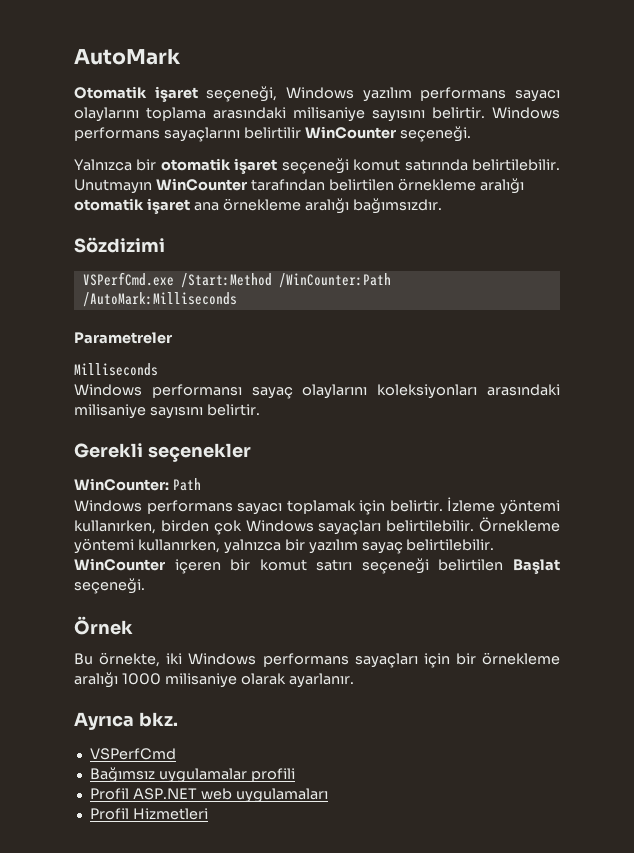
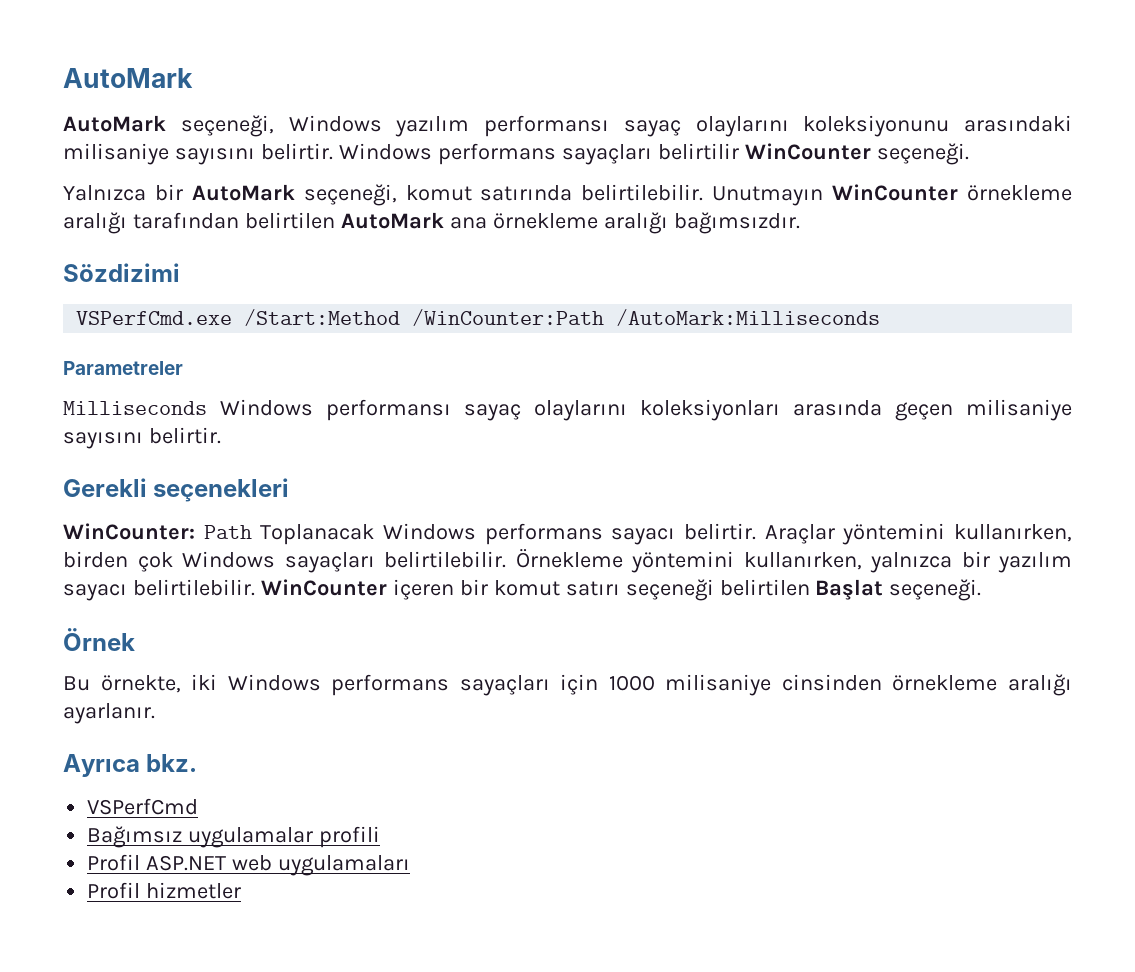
[74,86,198,102] Otomatik işaret -> [63,115,166,132] AutoMark
[420,87,560,102] [74,107,206,122] performans sayacı olaylarını toplama -> [484,115,950,137] performansı sayaç olaylarını koleksiyonunu
[163,127,240,142] sayaçlarını -> [561,144,652,165] sayaçları
[160,158,349,174] otomatik işaret seçeneği -> [191,184,397,206] AutoMark seçeneği,
[250,178,524,194] [74,198,190,214] tarafından belirtilen örnekleme aralığı otomatik işaret -> [967,185,1072,201] [63,212,444,234] örnekleme aralığı tarafından belirtilen AutoMark
(158, 369) // -> (207, 408) none
[487,384,560,396] arasındaki -> [793,400,953,421] arasında geçen
[147,443,251,462] seçenekler -> [153,478,290,502] seçenekleri
(201, 484) // -> [260,524,375,545] Toplanacak
[286,497,560,515] toplamak için belirtir. İzleme yöntemi -> [684,523,946,545] belirtir. Araçlar yöntemini
[74,538,134,554] yöntemi -> [631,551,734,573] yöntemini
[361,542,403,554] sayaç -> [63,584,127,601] sayacı
[455,652,560,665] [74,672,286,688] bir örnekleme aralığı 1000 milisaniye olarak -> [608,674,1072,696] 1000 milisaniye cinsinden örnekleme aralığı
[132,808,208,820] Hizmetleri -> [146,882,242,899] hizmetler

